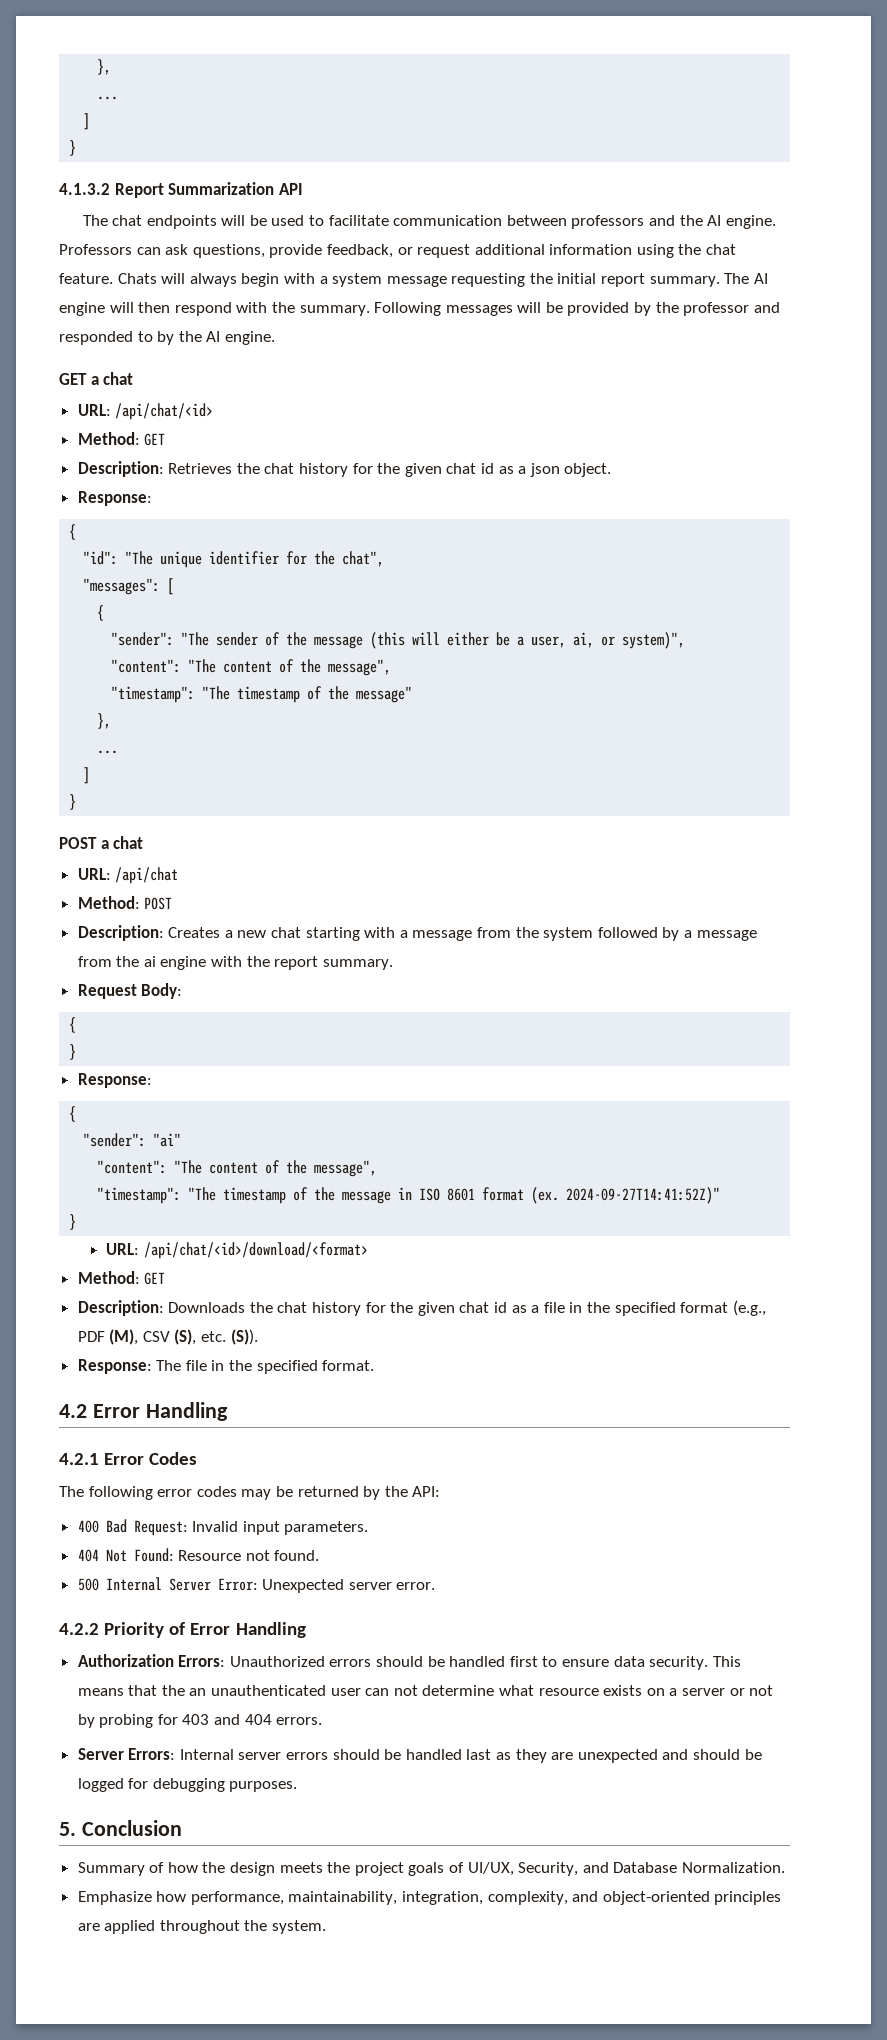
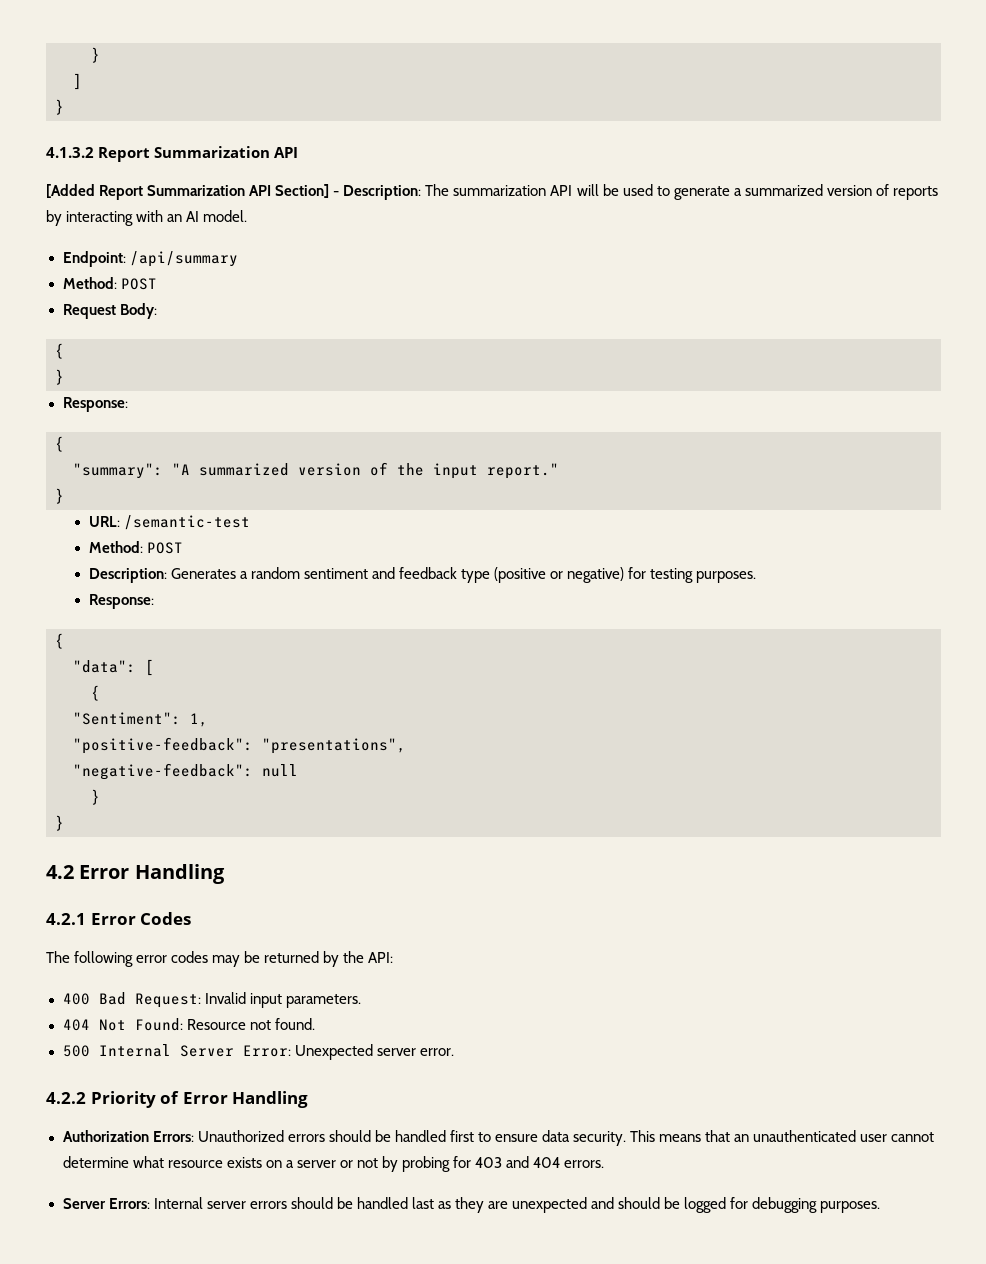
[97,59,112,75] [97,96,119,100] }, // ... -> [91,47,100,63] }
[82,215,776,229] [59,244,737,258] [59,273,768,287] [59,302,780,316] [59,331,275,345] [59,372,134,385] [77,403,214,420] [77,432,166,446] [77,461,612,477] [77,491,152,506] [69,524,77,540] [83,551,385,568] [83,578,175,595] [97,605,105,621] [111,632,686,649] [111,659,392,676] [111,686,413,703] [97,713,112,729] [97,750,119,754] [83,767,91,784] [69,794,77,810] [59,836,144,849] [77,867,179,884] [77,896,173,910] [77,925,757,941] [77,956,393,970] The chat endpoints will be used to facilitate communication between professors and the AI engine. Professors can ask questions, provide feedback, or request additional information using the chat feature. Chats will always begin with a system message requesting the initial report summary. The AI engine will then respond with the summary. Following messages will be provided by the professor and responded to by the AI engine. // GET a chat // URL: /api/chat/<id> // Method: GET // Description: Retrieves the chat history for the given chat id as a json object. // Response: // { // "id": "The unique identifier for the chat", // "messages": [ // { // "sender": "The sender of the message (this will either be a user, ai, or system)", // "content": "The content of the message", // "timestamp": "The timestamp of the message" // }, // ... // ] // } // POST a chat // URL: /api/chat // Method: POST // Description: Creates a new chat starting with a message from the system followed by a message from the ai engine with the report summary. -> [46,184,938,200] [46,210,248,226] [62,251,238,267] [62,277,157,290] [Added Report Summarization API Section] - Description: The summarization API will be used to generate a summarized version of reports by interacting with an AI model. // Endpoint: /api/summary // Method: POST
[83,1133,182,1147] [97,1160,378,1177] [97,1187,721,1204] "sender": "ai" // "content": "The content of the message", // "timestamp": "The timestamp of the message in ISO 8601 format (ex. 2024-09-27T14:41:52Z)" -> [73,462,559,479] "summary": "A summarized version of the input report."
[144,1242,369,1259] [77,1271,166,1285] [77,1300,766,1316] [77,1329,258,1345] [77,1359,375,1374] /api/chat/<id>/download/<format> // Method: GET // Description: Downloads the chat history for the given chat id as a file in the specified format (e.g., PDF (M), CSV (S), etc. (S)). // Response: The file in the specified format. -> [123,515,250,530] [88,541,183,554] [88,567,757,583] [88,594,154,609] [55,633,64,649] [73,659,154,676] [91,685,100,701] [73,712,208,727] [73,737,406,754] [73,763,298,780] [91,789,100,805] [55,815,64,831] /semantic-test // Method: POST // Description: Generates a random sentiment and feedback type (positive or negative) for testing purposes. // Response: // { // "data": [ // { // "Sentiment": 1, // "positive-feedback": "presentations", // "negative-feedback": null // } // }
[161,1685,185,1696] the -> (731, 1136) none
[365,1685,418,1696] can not -> [891,1132,935,1142] cannot
[59,1820,182,1836] [77,1862,785,1876] [77,1891,782,1905] [77,1920,327,1934] // 5. Conclusion // Summary of how the design meets the project goals of UI/UX, Security, and Database Normalization. // Emphasize how performance, maintainability, integration, complexity, and object-oriented principles are applied throughout the system. -> (881, 1207) none

